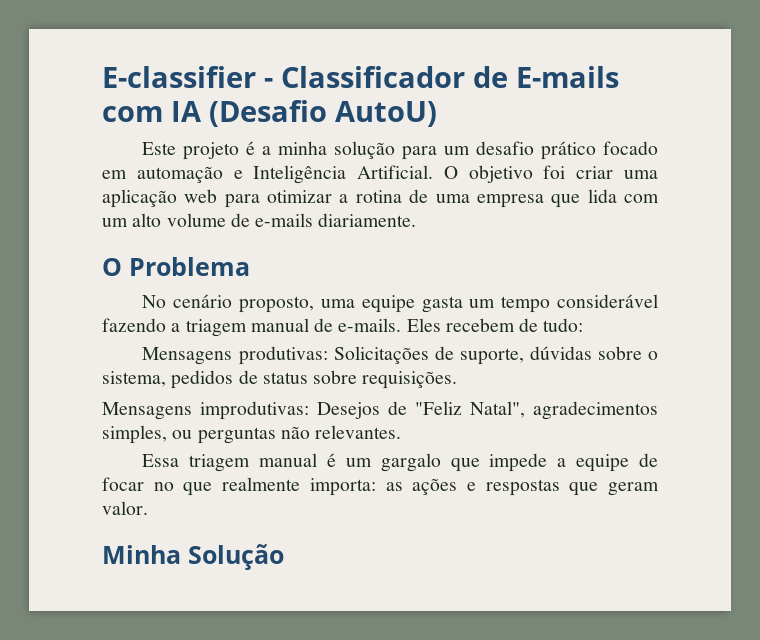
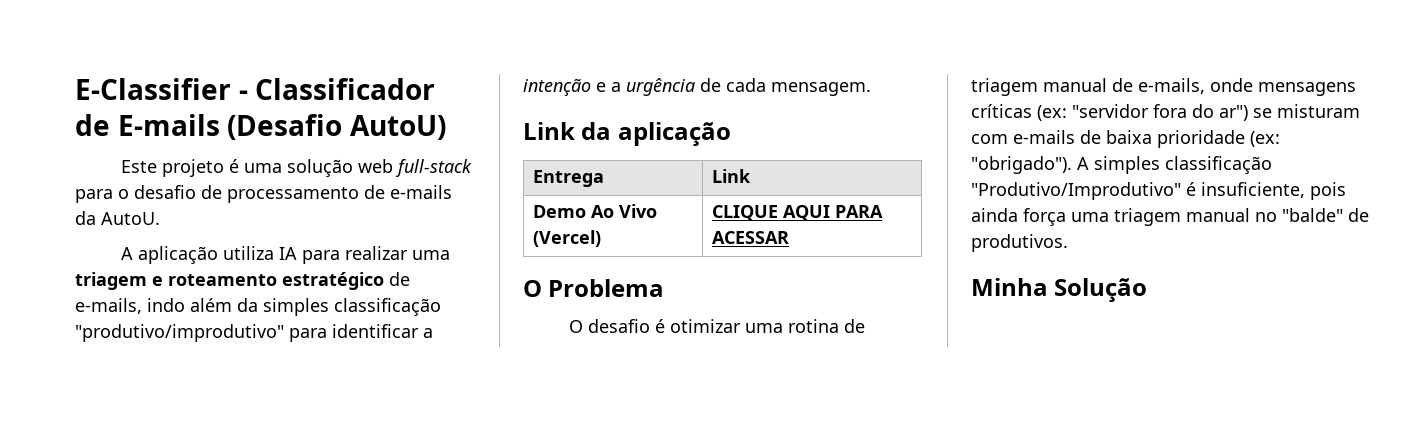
[102,66,256,88] E-classifier -> [75,78,231,100] E-Classifier
[102,101,202,122] com IA -> (220, 125) none
[262,141,658,160] [102,165,658,184] [102,189,660,208] [102,213,417,227] [102,257,250,276] [142,294,658,313] [102,318,584,337] [142,346,658,365] [102,370,458,389] [102,401,658,420] [102,425,402,444] [142,453,659,472] [102,477,659,496] [102,501,148,515] a minha solução para um desafio prático focado em automação e Inteligência Artificial. O objetivo foi criar uma aplicação web para otimizar a rotina de uma empresa que lida com um alto volume de e-mails diariamente. // O Problema // No cenário proposto, uma equipe gasta um tempo considerável fazendo a triagem manual de e-mails. Eles recebem de tudo: // Mensagens produtivas: Solicitações de suporte, dúvidas sobre o sistema, pedidos de status sobre requisições. // Mensagens improdutivas: Desejos de "Feliz Natal", agradecimentos simples, ou perguntas não relevantes. // Essa triagem manual é um gargalo que impede a equipe de focar no que realmente importa: as ações e respostas que geram valor. -> [244,159,473,177] [75,185,452,203] [75,211,160,225] [121,246,451,264] [75,272,410,290] [75,298,441,316] [75,324,433,342] [523,78,871,96] [523,122,731,146] [533,170,605,187] [712,169,752,183] [533,204,658,218] [533,230,602,247] [712,205,884,221] [712,231,790,244] [523,279,665,297] [569,319,866,333] [971,78,1356,96] [971,104,1360,121] [971,130,1280,148] [971,156,1272,174] [971,182,1346,200] [971,208,1369,226] [971,234,1068,252] uma solução web full-stack para o desafio de processamento de e-mails da AutoU. // A aplicação utiliza IA para realizar uma triagem e roteamento estratégico de e-mails, indo além da simples classificação "produtivo/improdutivo" para identificar a intenção e a urgência de cada mensagem. // Link da aplicação // Entrega | Link // Demo Ao Vivo (Vercel) | CLIQUE AQUI PARA ACESSAR // O Problema // O desafio é otimizar uma rotina de triagem manual de e-mails, onde mensagens críticas (ex: "servidor fora do ar") se misturam com e-mails de baixa prioridade (ex: "obrigado"). A simples classificação "Produtivo/Improdutivo" é insuficiente, pois ainda força uma triagem manual no "balde" de produtivos.

